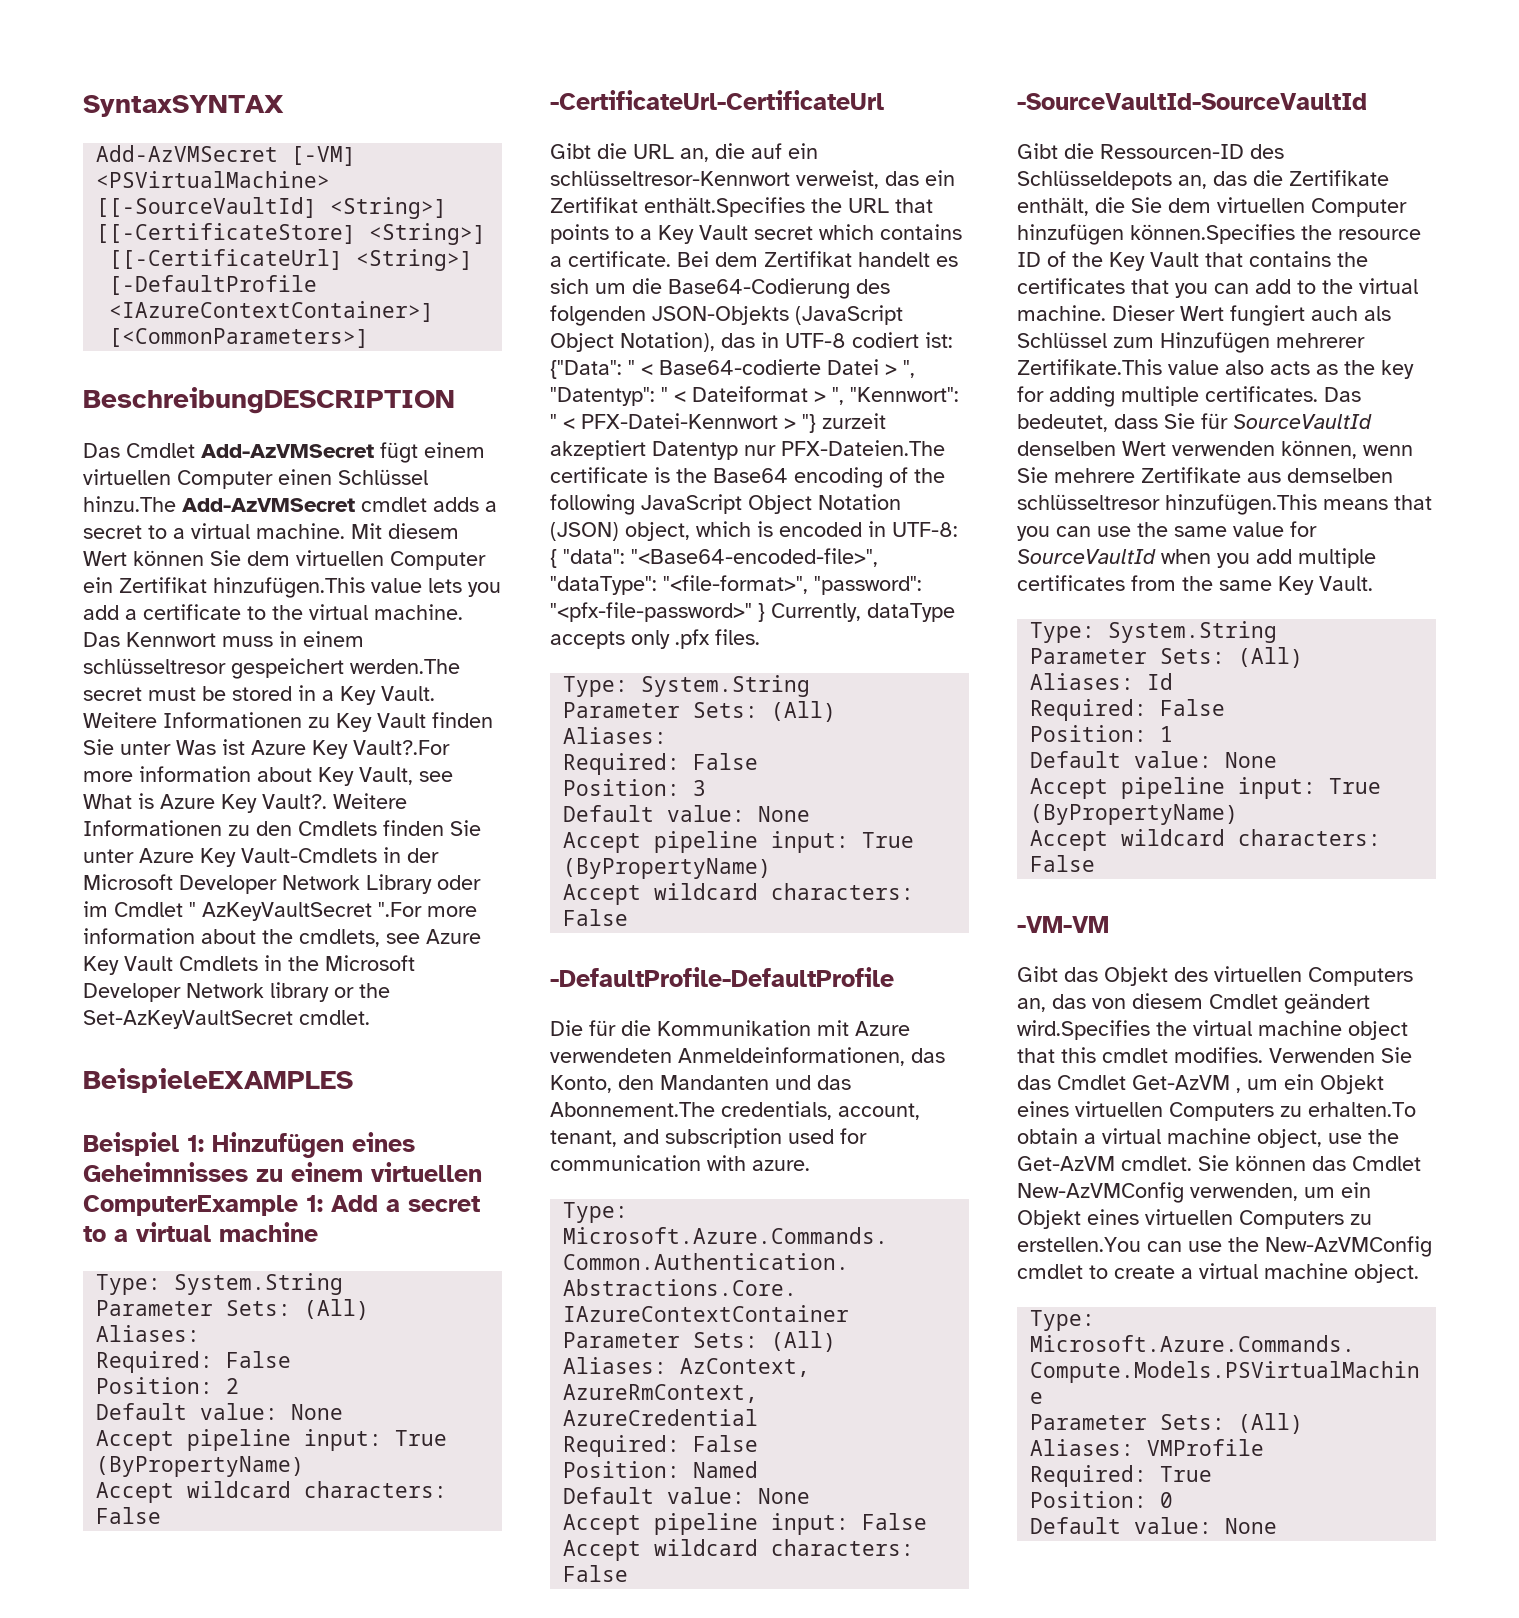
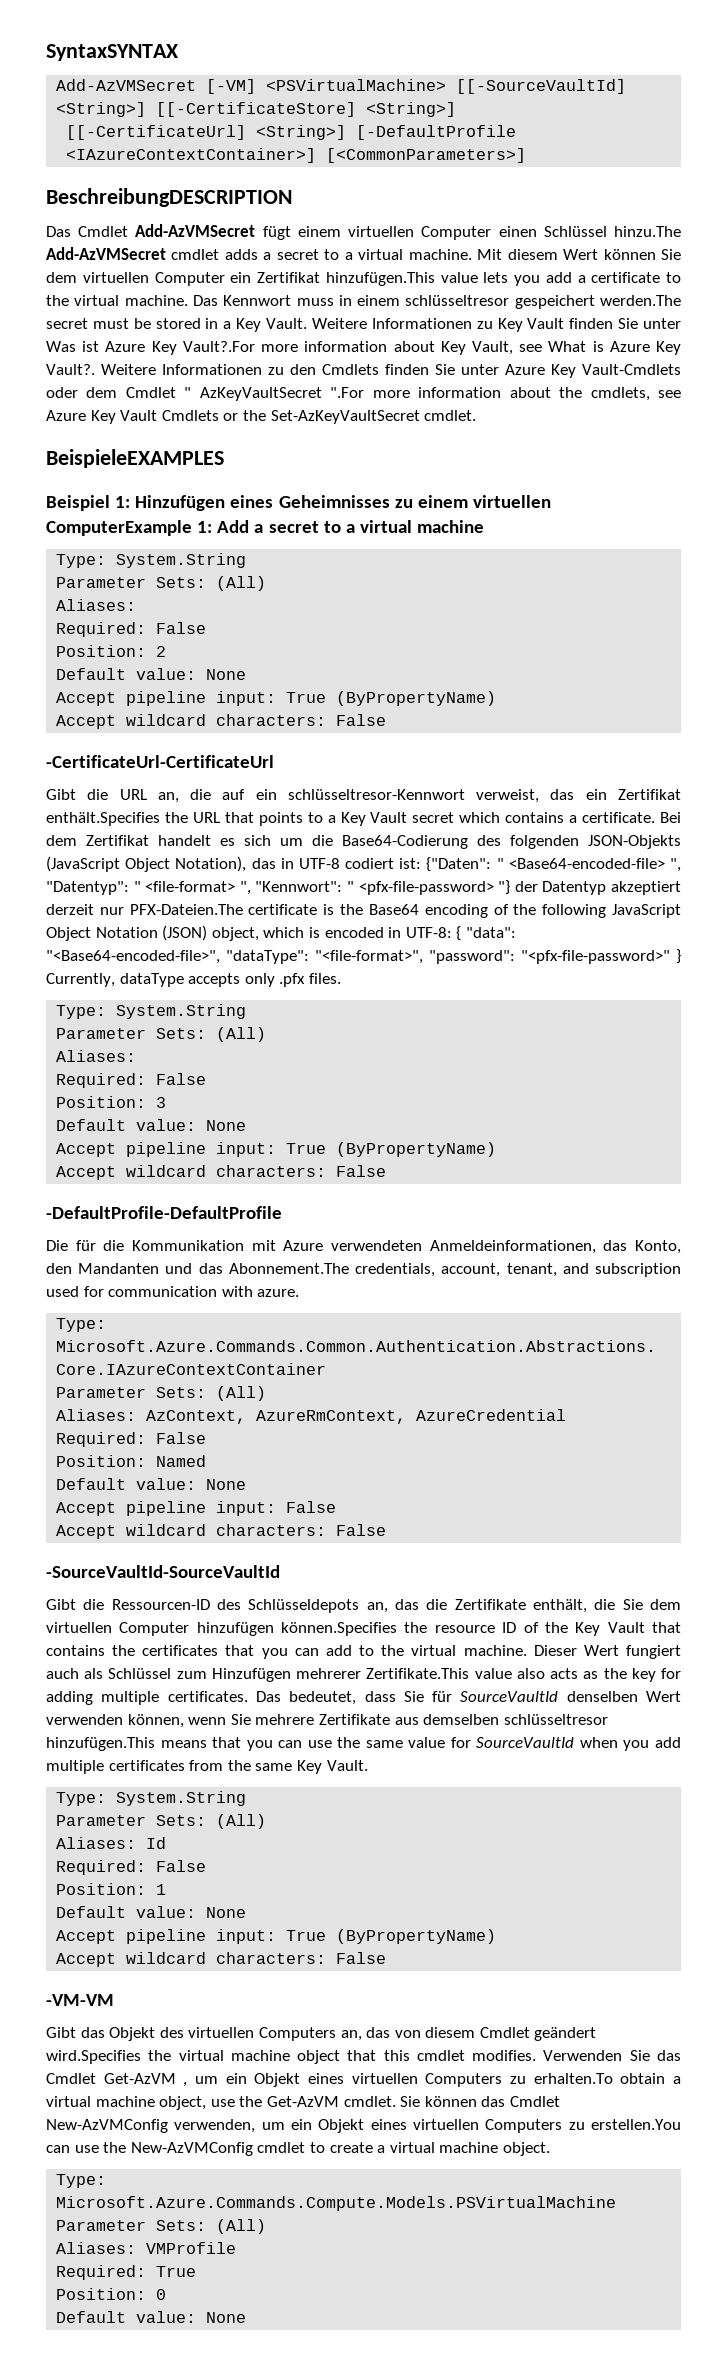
[383,847,439,863] [83,874,481,894] [83,901,108,917] in der Microsoft Developer Network Library oder im -> [46,387,118,398] oder dem
[264,955,415,971] [83,982,329,1002] in the Microsoft Developer Network library -> (219, 415) none
[550,359,915,379] [550,386,959,406] [550,413,886,433] [550,440,738,460] {"Data": " < Base64-codierte Datei > ", "Datentyp": " < Dateiformat > ", "Kennwort": " < PFX-Datei-Kennwort > "} zurzeit akzeptiert Datentyp -> [426,857,681,872] [46,880,682,895] [46,904,94,915] {"Daten": " <Base64-encoded-file> ", "Datentyp": " <file-format> ", "Kennwort": " <pfx-file-password> "} der Datentyp akzeptiert derzeit

